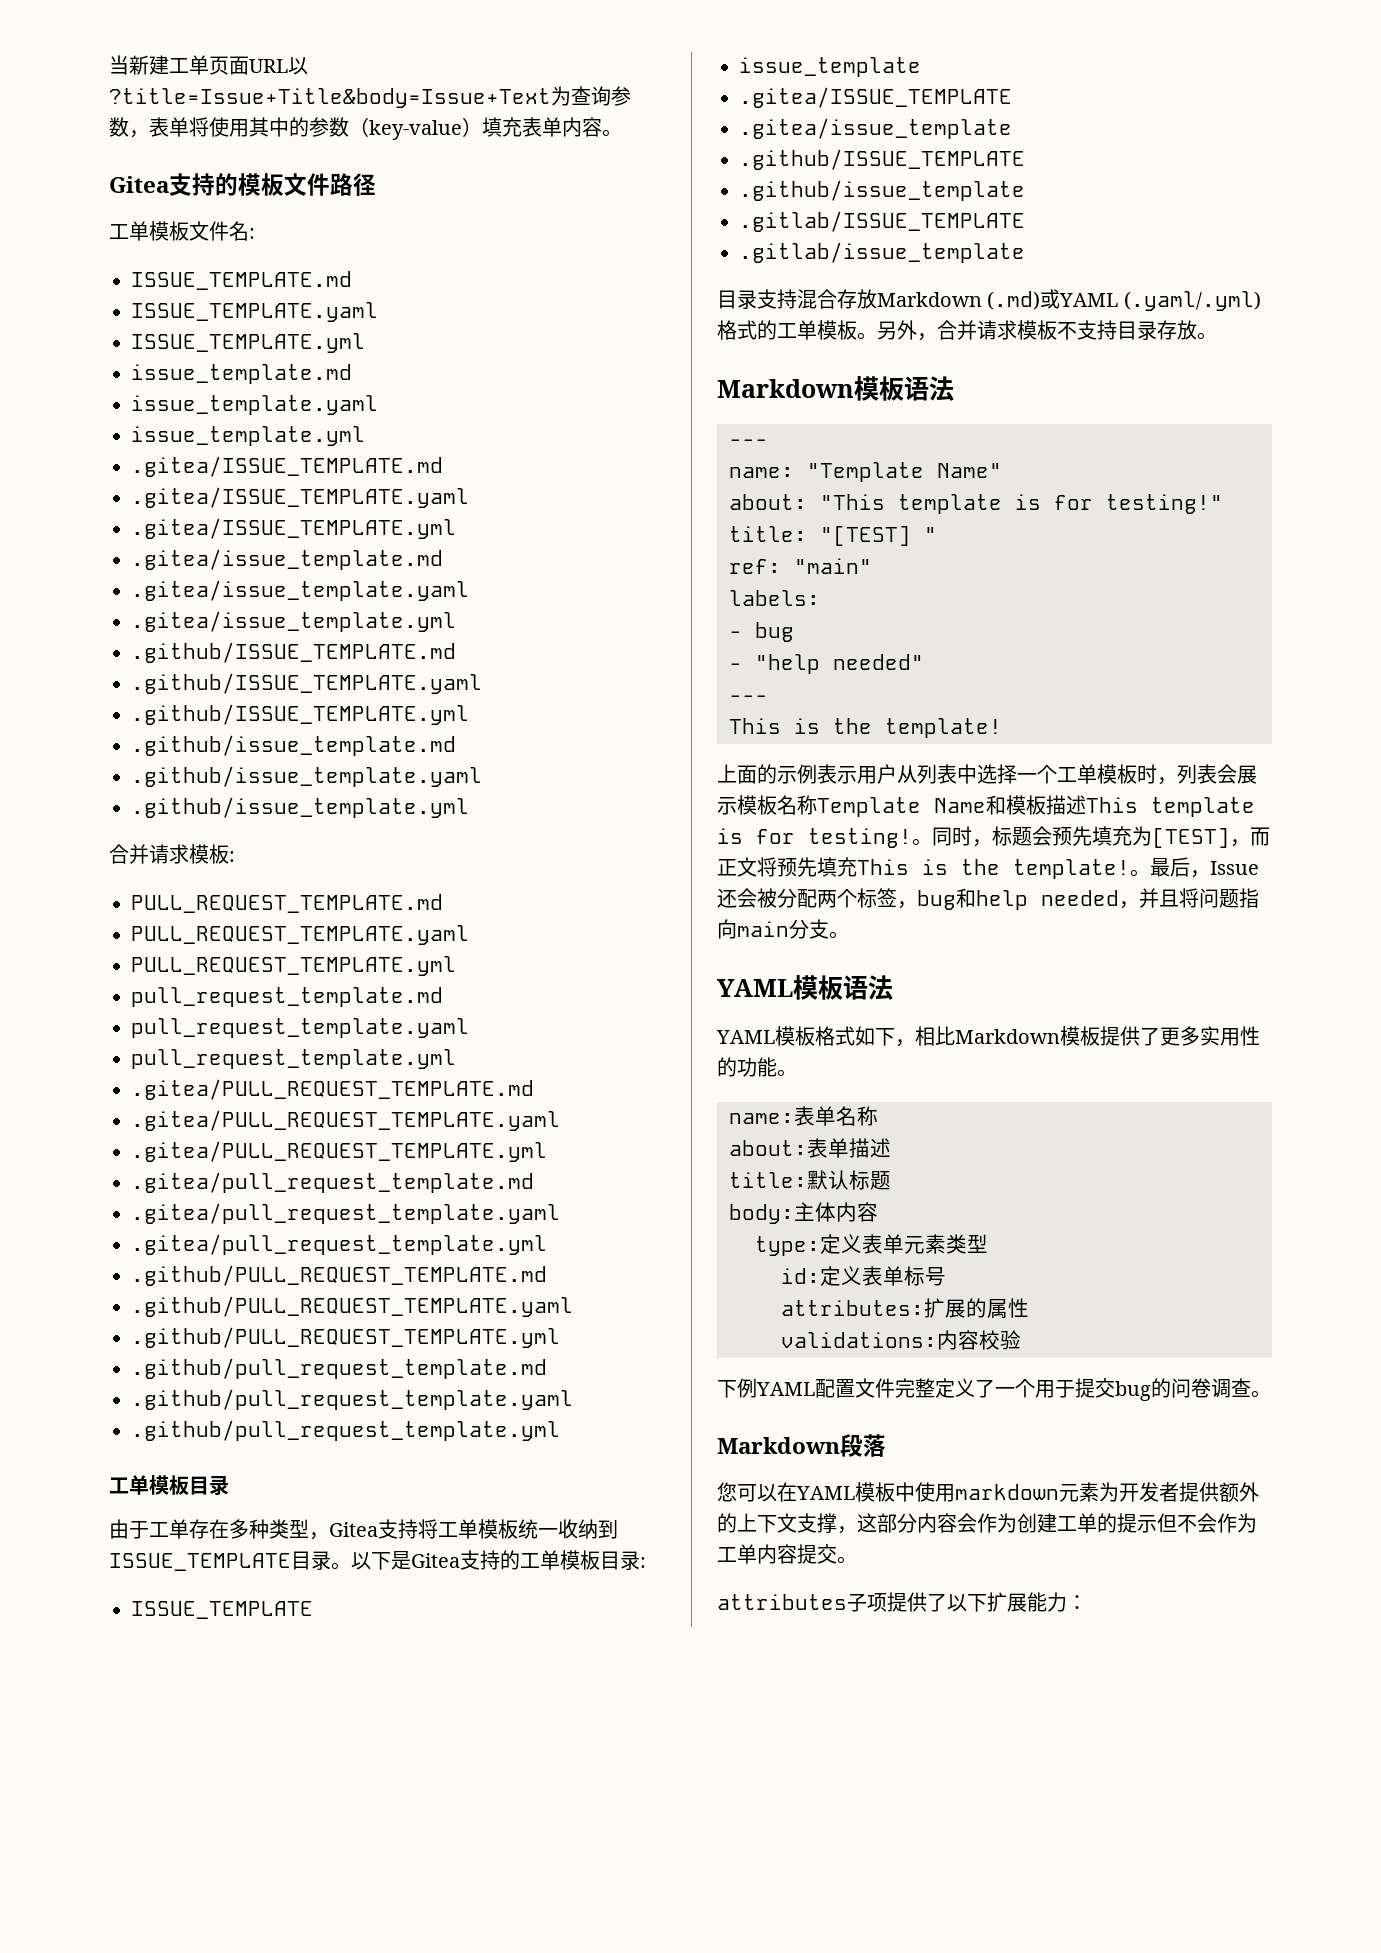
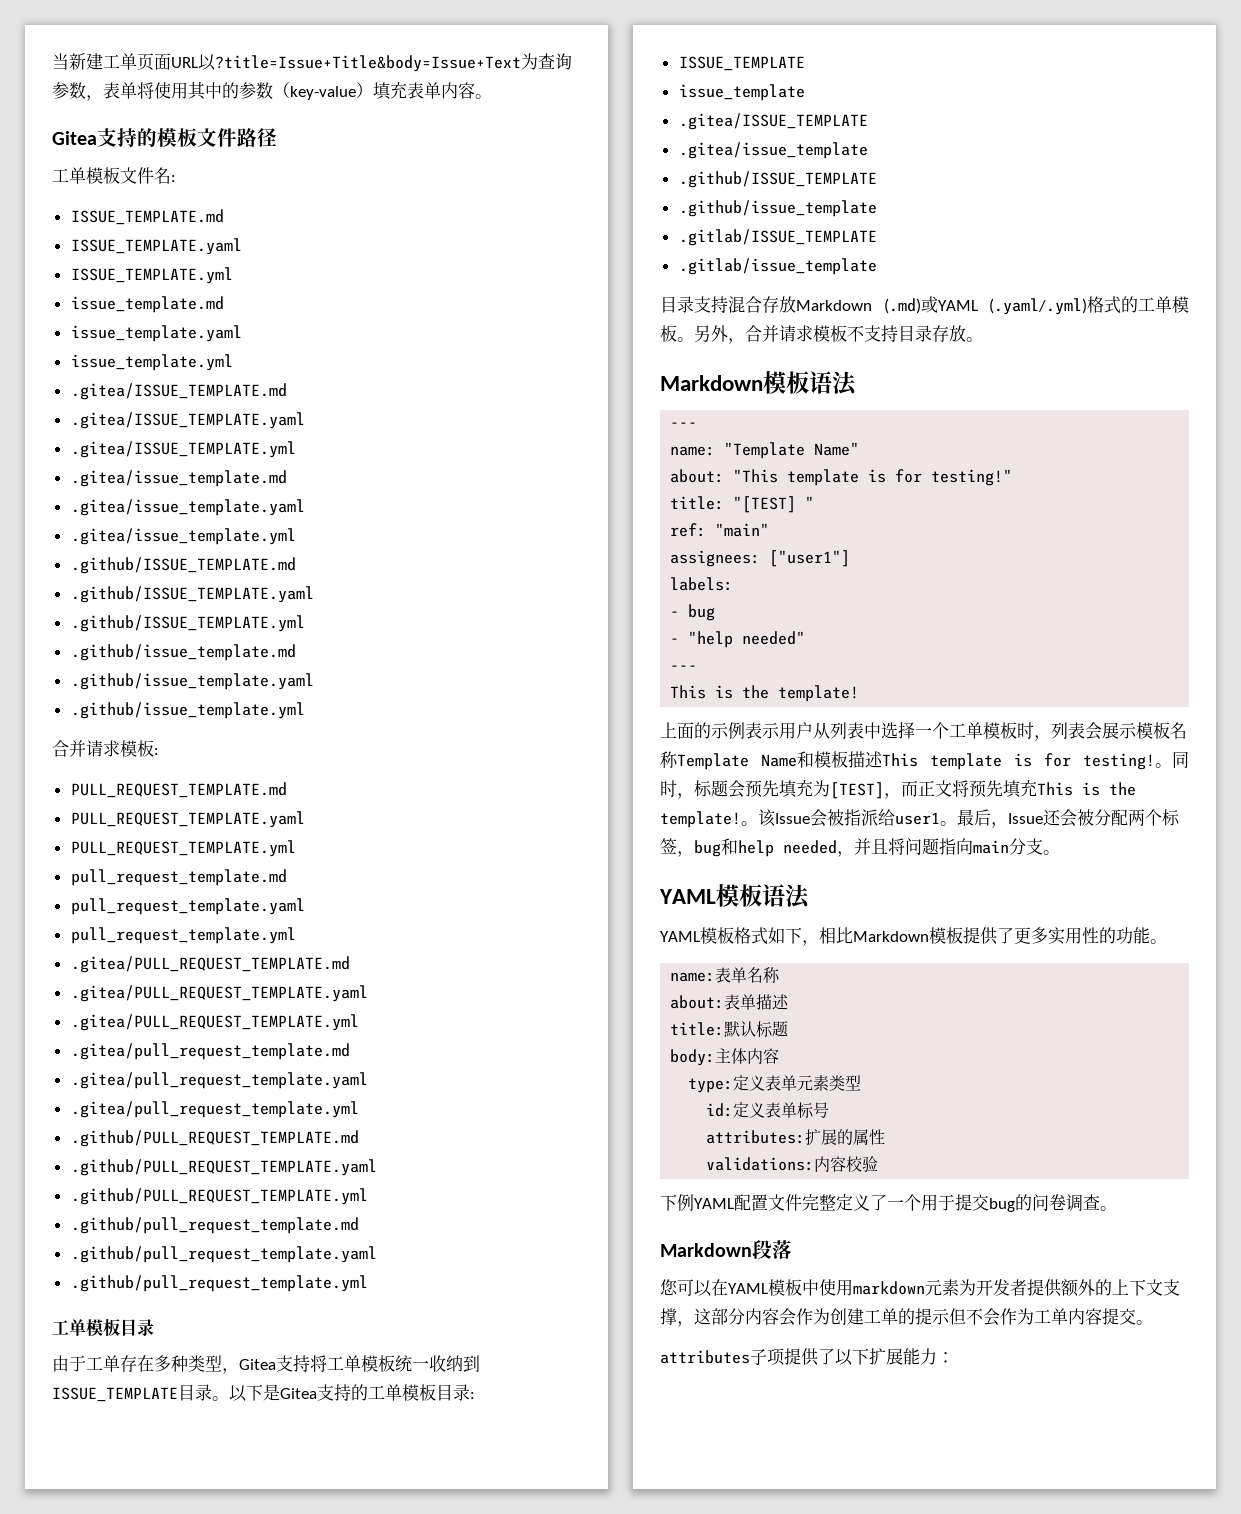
(872, 566) none -> [670,550,851,567] // assignees: ["user1"]
(1150, 873) none -> [758,809,957,827] 该Issue会被指派给user1。

